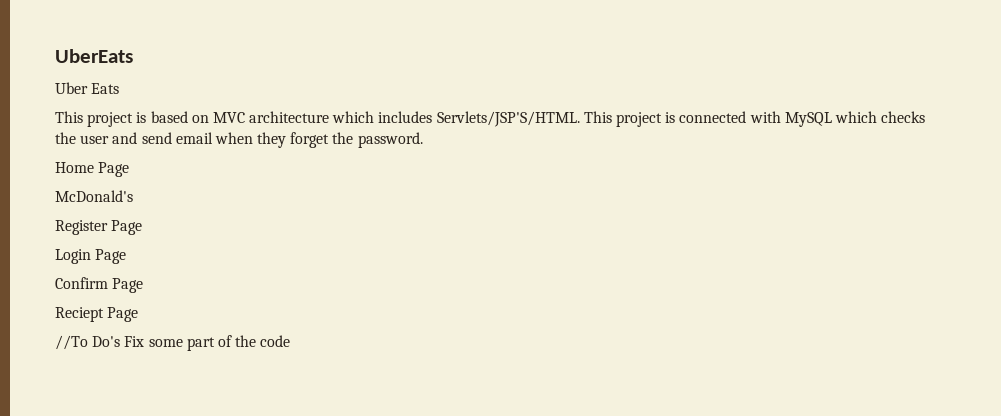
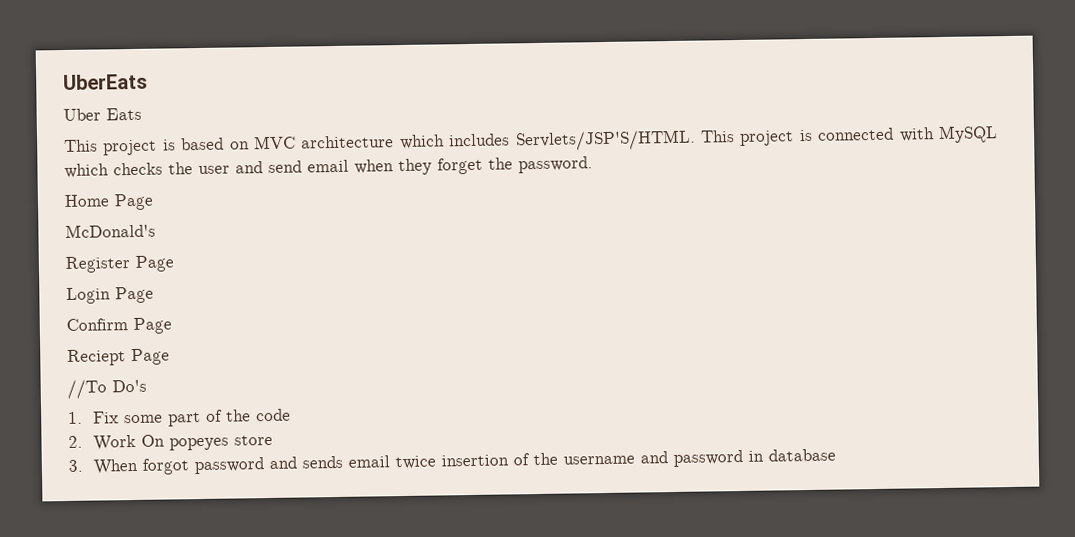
(121, 341) none -> [68,411,83,424] // 1.
(291, 341) none -> [68,434,273,451] [68,448,836,475] // 2. Work On popeyes store // 3. When forgot password and sends email twice insertion of the username and password in database

